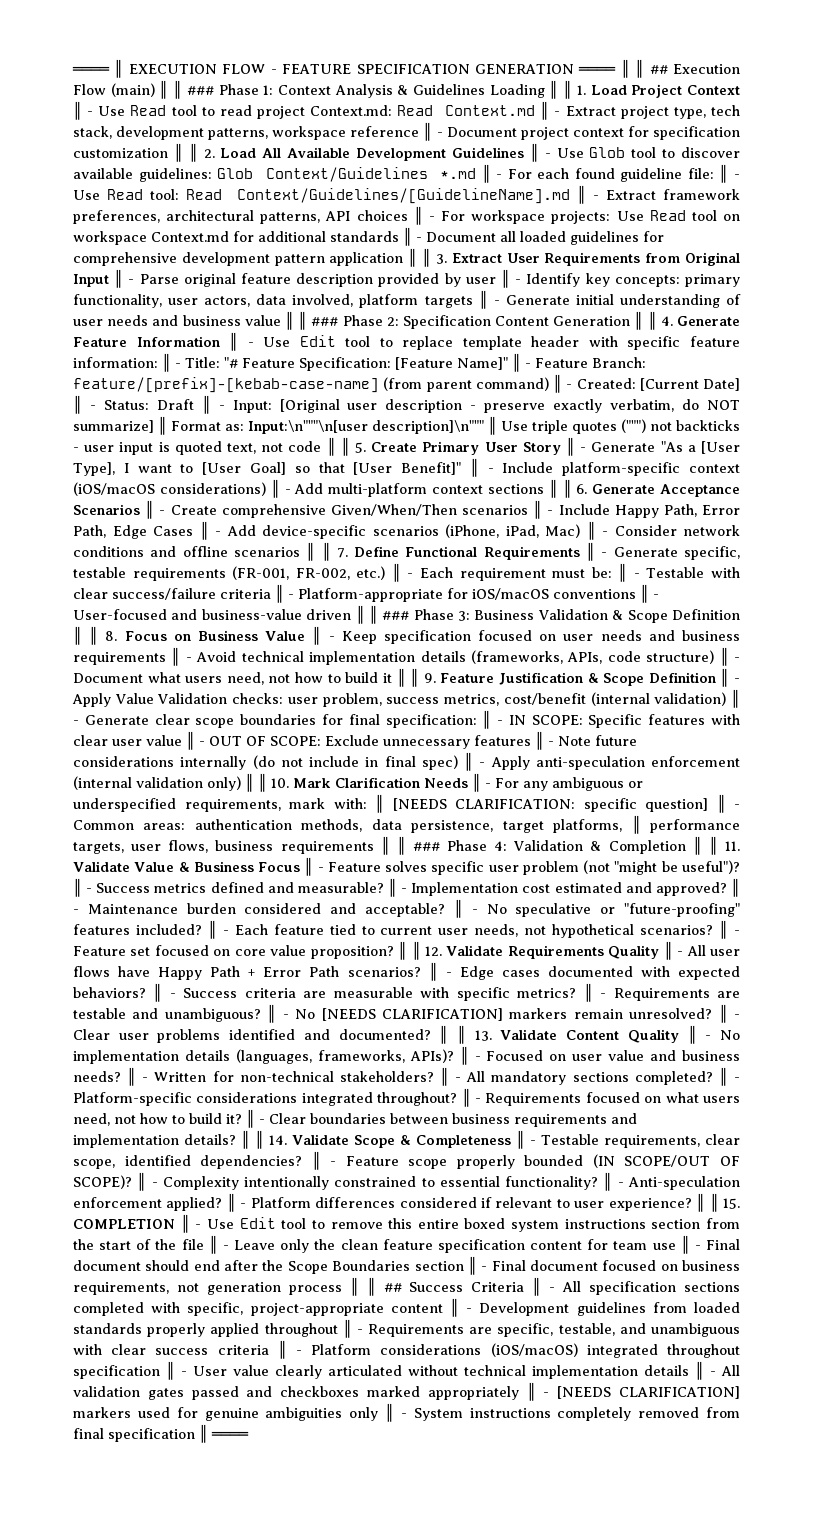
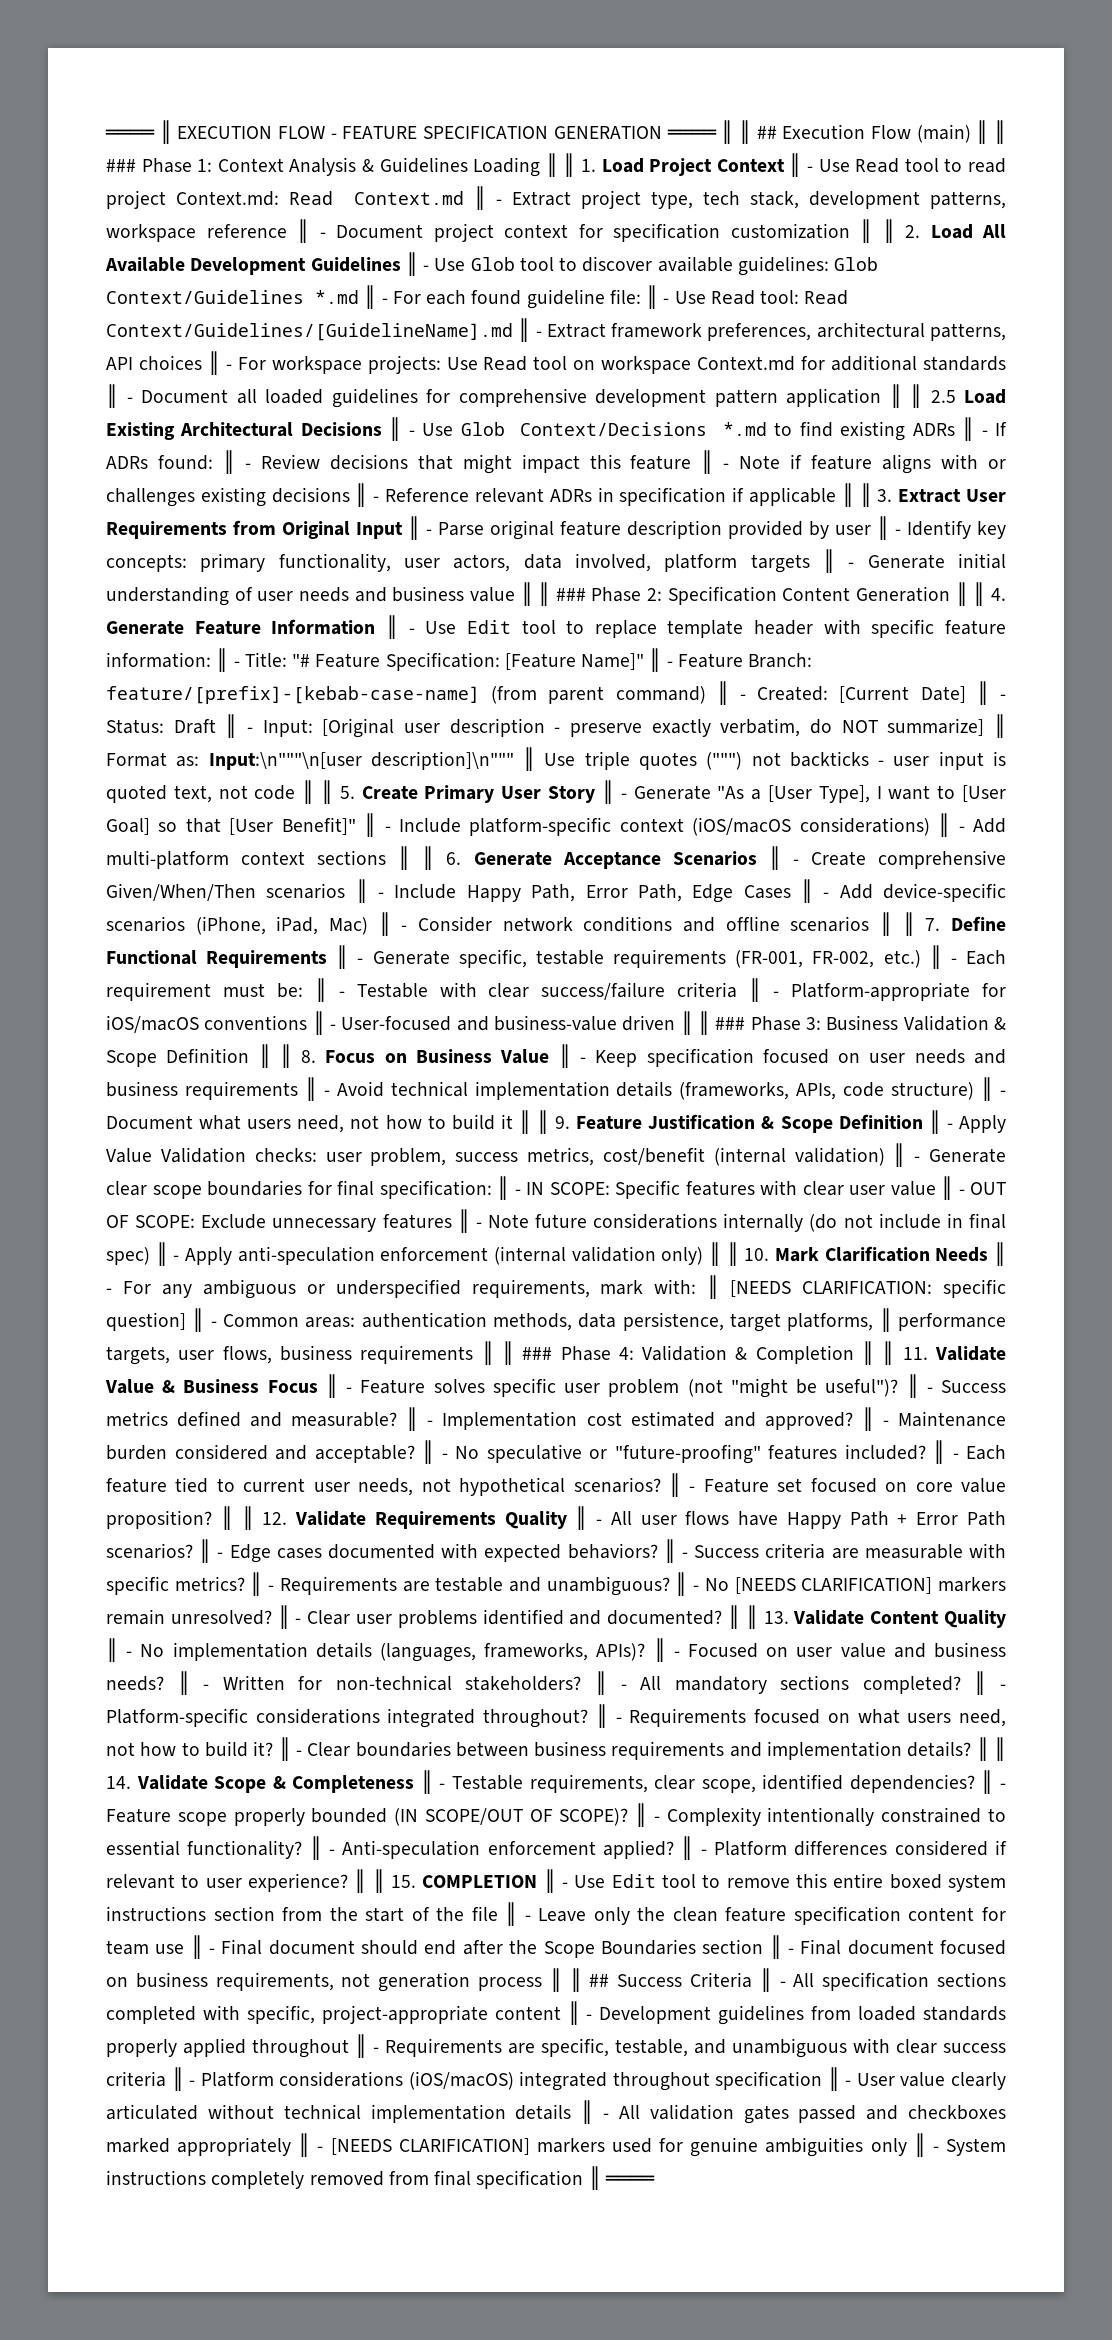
(432, 257) none -> [930,389,1006,404] [106,417,1007,441] [106,450,1007,474] [106,483,872,507] 2.5 Load Existing Architectural Decisions ║ - Use Glob Context/Decisions *.md to find existing ADRs ║ - If ADRs found: ║ - Review decisions that might impact this feature ║ - Note if feature aligns with or challenges existing decisions ║ - Reference relevant ADRs in specification if applicable ║ ║

